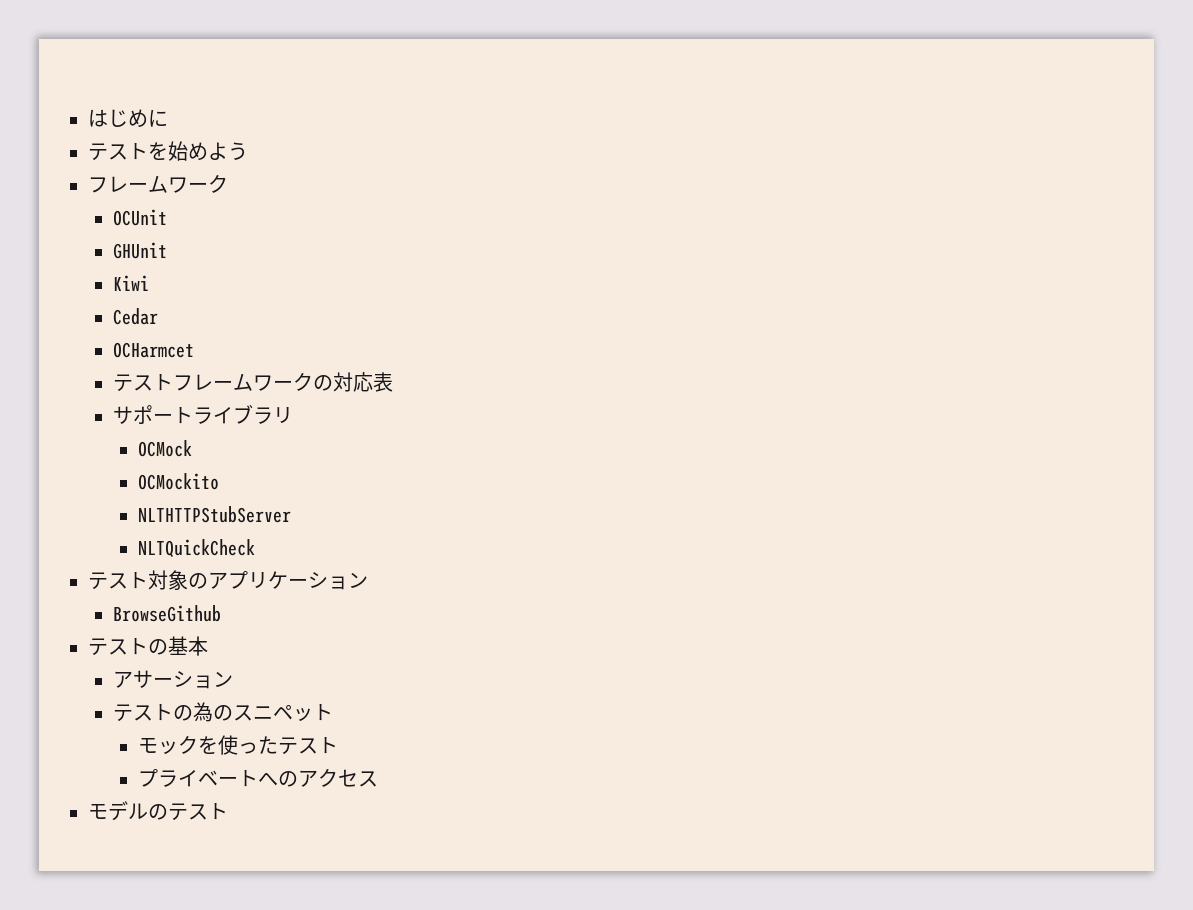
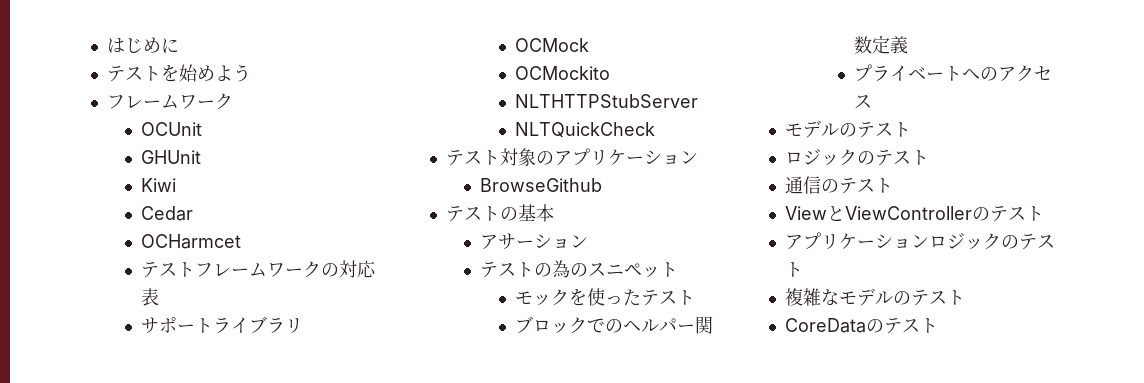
(338, 745) none -> [514,316,713,334] [853,35,908,54] // ブロックでのヘルパー関数定義
(228, 811) none -> [784,149,929,166] [784,176,893,194] [784,206,1044,222] [784,232,1055,250] [784,262,803,277] [784,288,965,306] [784,318,938,334] // ロジックのテスト // 通信のテスト // ViewとViewControllerのテスト // アプリケーションロジックのテスト // 複雑なモデルのテスト // CoreDataのテスト

